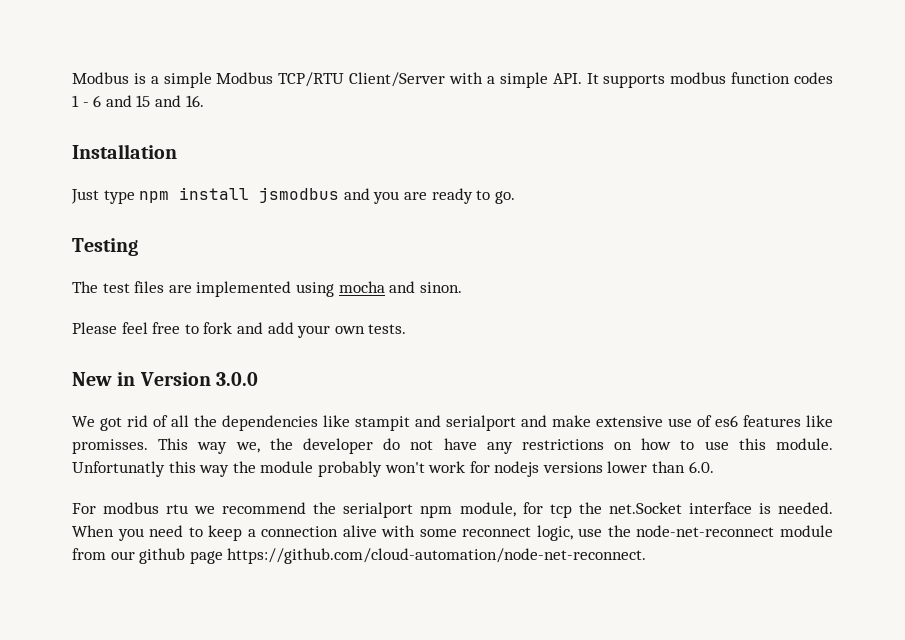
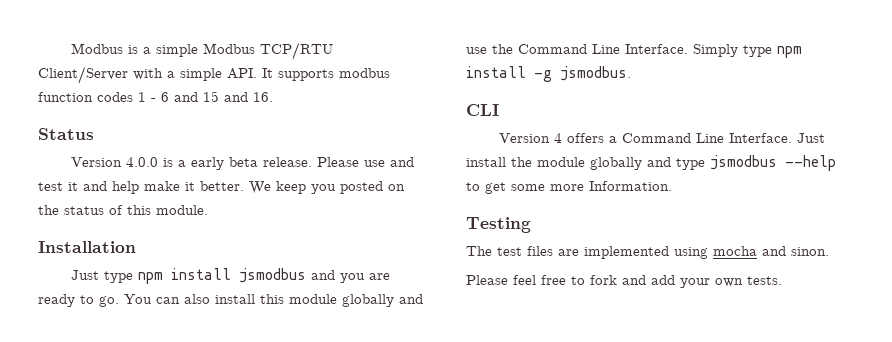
(204, 101) none -> [38,128,94,140] [71,157,415,170] [38,181,405,194] [38,205,208,215] // Status // Version 4.0.0 is a early beta release. Please use and test it and help make it better. We keep you posted on the status of this module.
(515, 197) none -> [124,294,423,307] [466,44,802,58] [466,66,631,82] [466,104,499,116] [499,133,826,143] [466,155,836,171] [466,181,672,194] You can also install this module globally and use the Command Line Interface. Simply type npm install -g jsmodbus. // CLI // Version 4 offers a Command Line Interface. Just install the module globally and type jsmodbus --help to get some more Information.
[72,372,259,386] [72,415,833,431] [72,438,833,454] [72,461,714,477] [72,502,834,518] [72,525,833,541] [72,548,647,564] // New in Version 3.0.0 // We got rid of all the dependencies like stampit and serialport and make extensive use of es6 features like promisses. This way we, the developer do not have any restrictions on how to use this module. Unfortunatly this way the module probably won't work for nodejs versions lower than 6.0. // For modbus rtu we recommend the serialport npm module, for tcp the net.Socket interface is needed. When you need to keep a connection alive with some reconnect logic, use the node-net-reconnect module from our github page https://github.com/cloud-automation/node-net-reconnect. -> (782, 280) none

